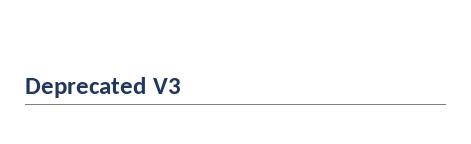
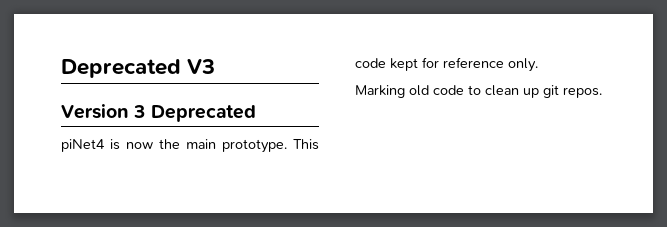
(181, 86) none -> [61,104,256,122] [61,139,319,153] [355,57,538,72] [355,85,602,98] // Version 3 Deprecated // piNet4 is now the main prototype. This code kept for reference only. // Marking old code to clean up git repos.

